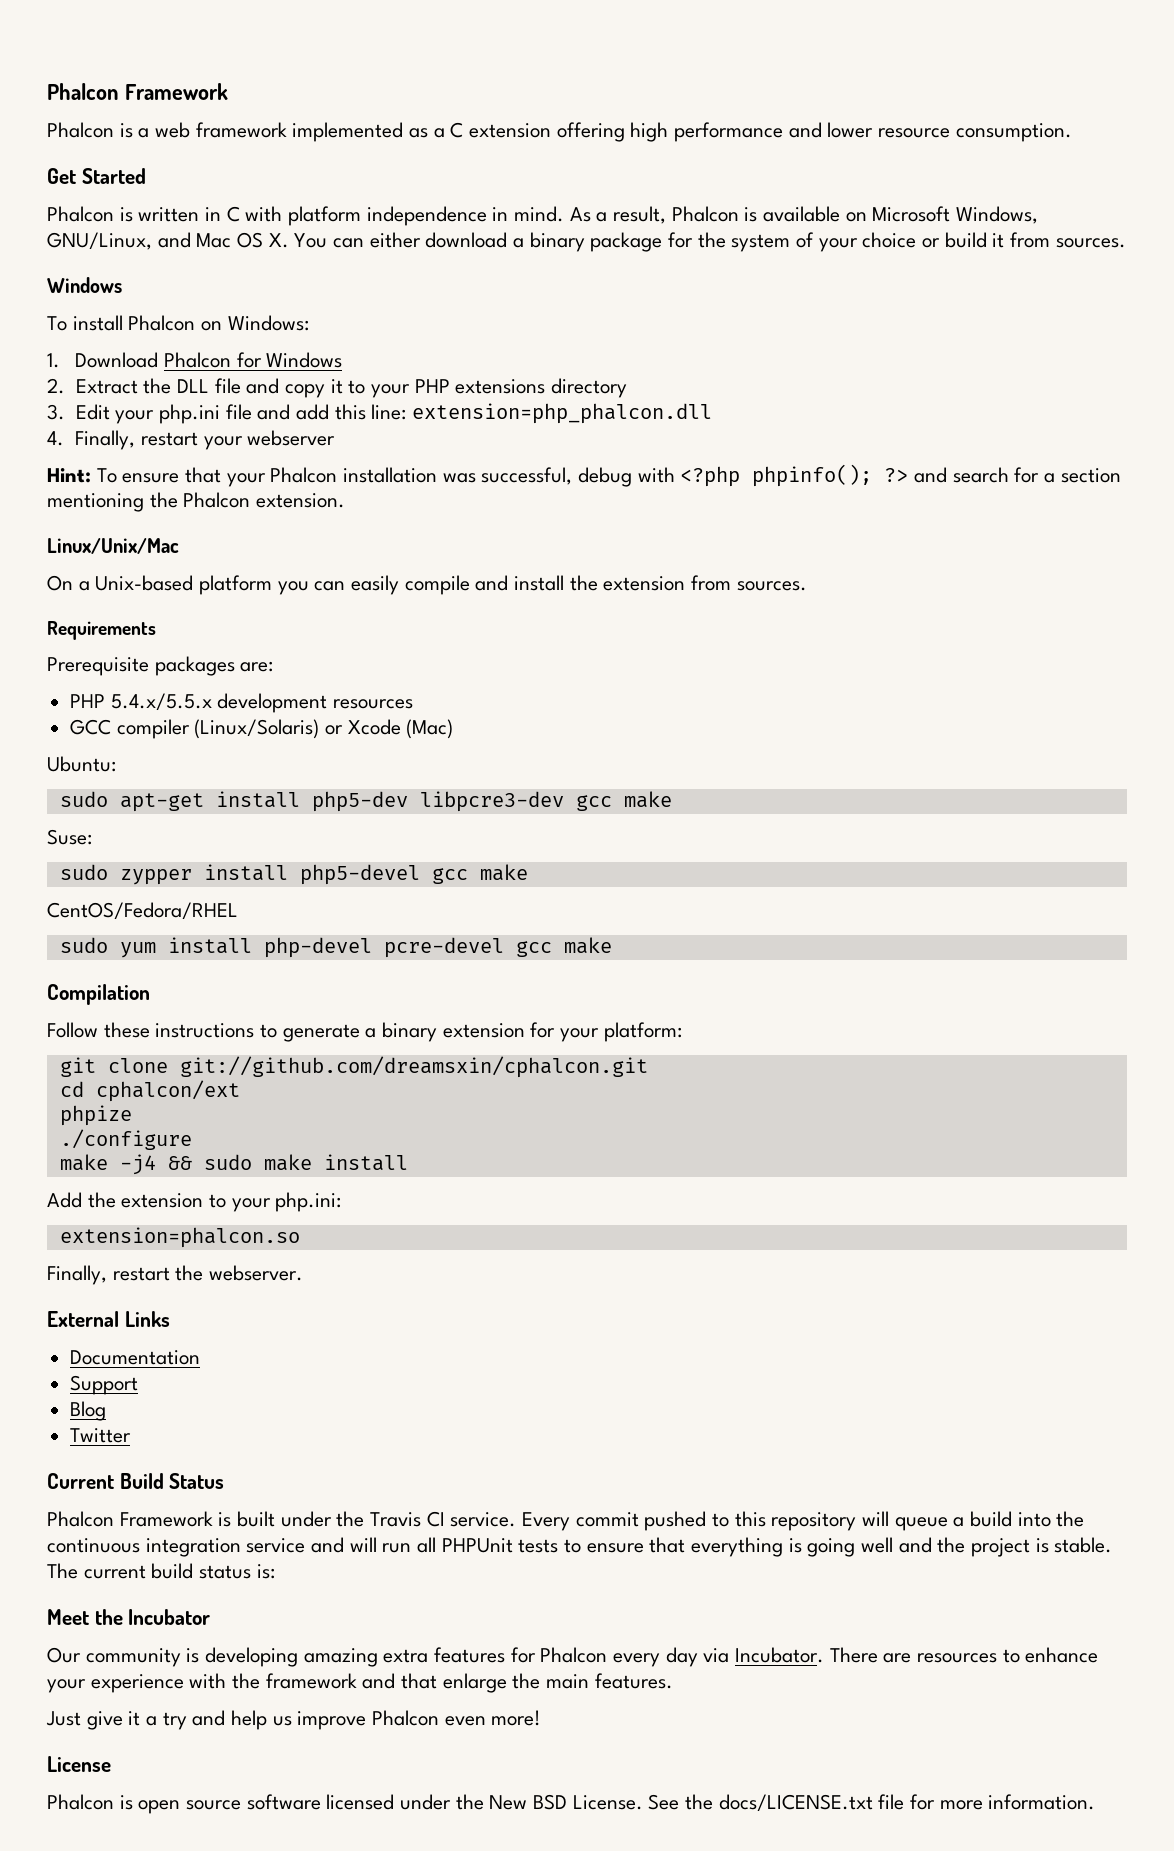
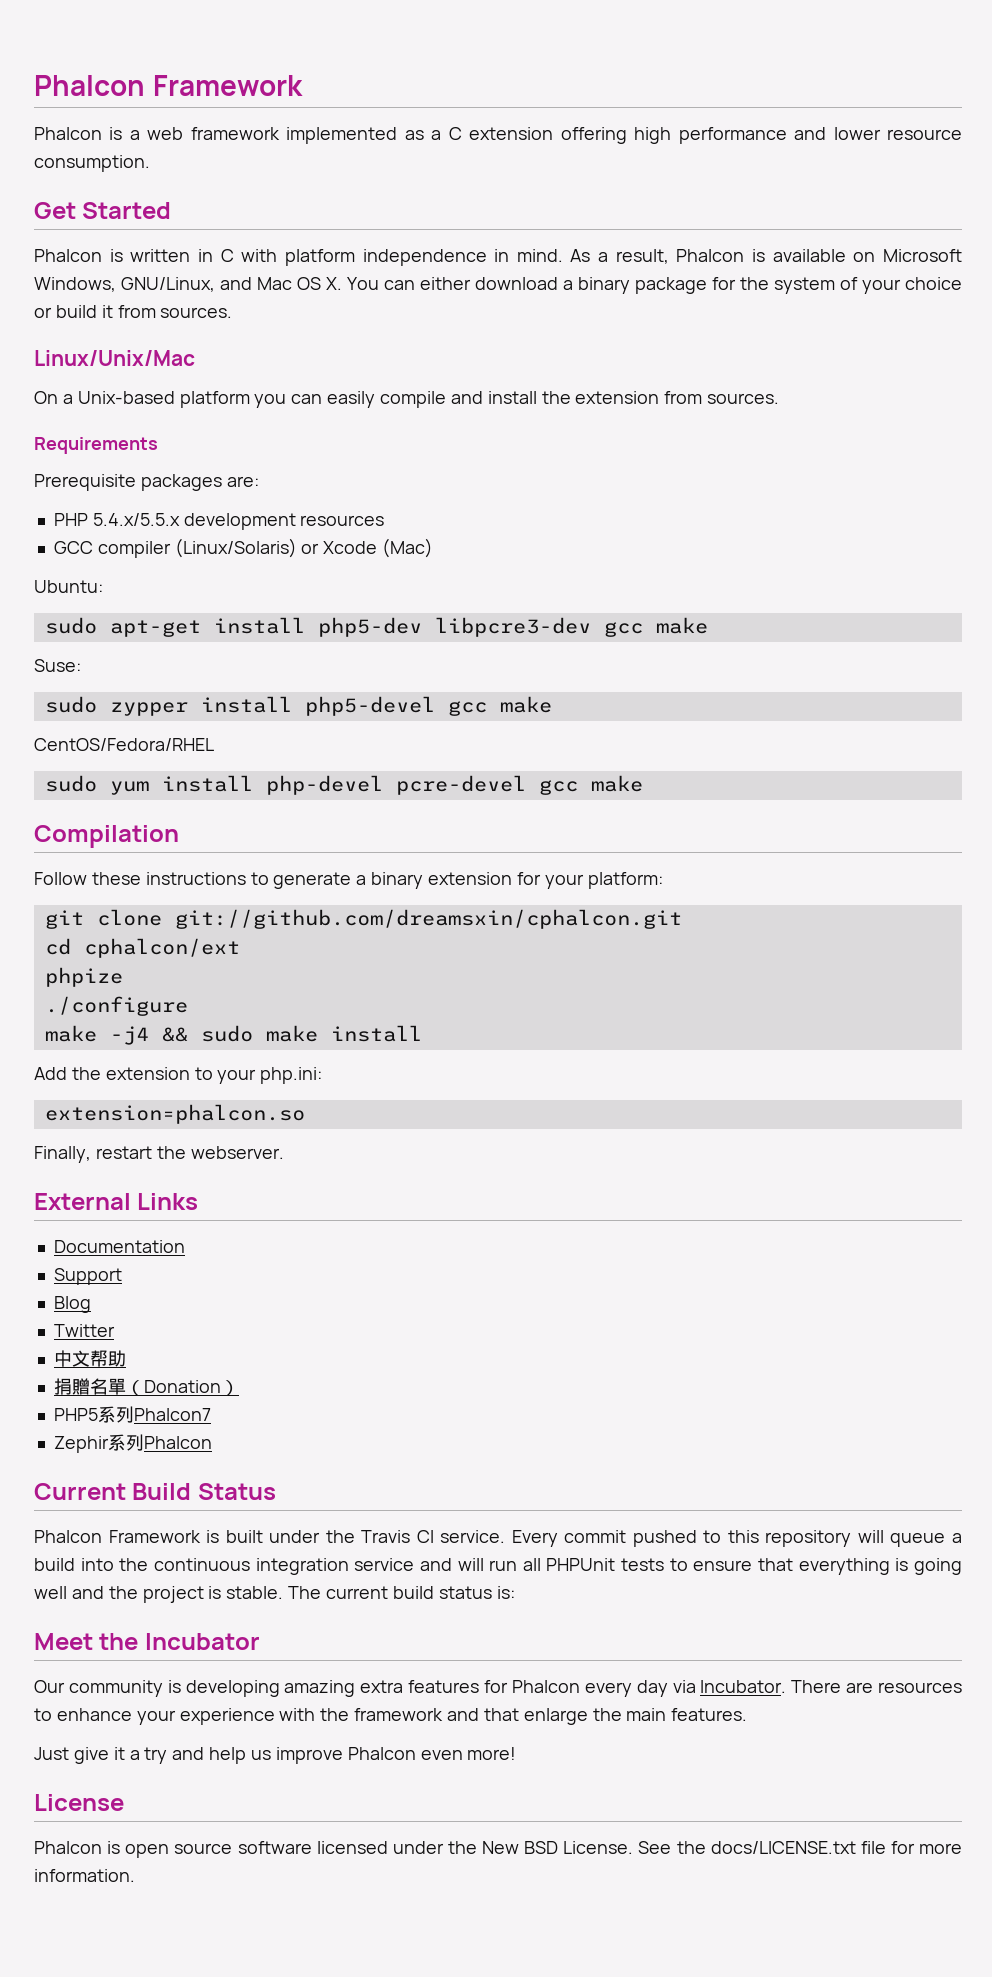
[47,277,122,293] [47,315,309,331] [47,352,343,368] [47,378,627,398] [47,403,712,424] [47,430,336,450] [47,464,1121,487] [47,492,346,512] // Windows // To install Phalcon on Windows: // 1. Download Phalcon for Windows // 2. Extract the DLL file and copy it to your PHP extensions directory // 3. Edit your php.ini file and add this line: extension=php_phalcon.dll // 4. Finally, restart your webserver // Hint: To ensure that your Phalcon installation was successful, debug with <?php phpinfo(); ?> and search for a section mentioning the Phalcon extension. -> (233, 312) none
(132, 1435) none -> [53,1350,126,1367] [53,1378,239,1396] [53,1406,211,1423] [53,1434,212,1453] // 中文帮助 // 捐贈名單（Donation） // PHP5系列Phalcon7 // Zephir系列Phalcon

